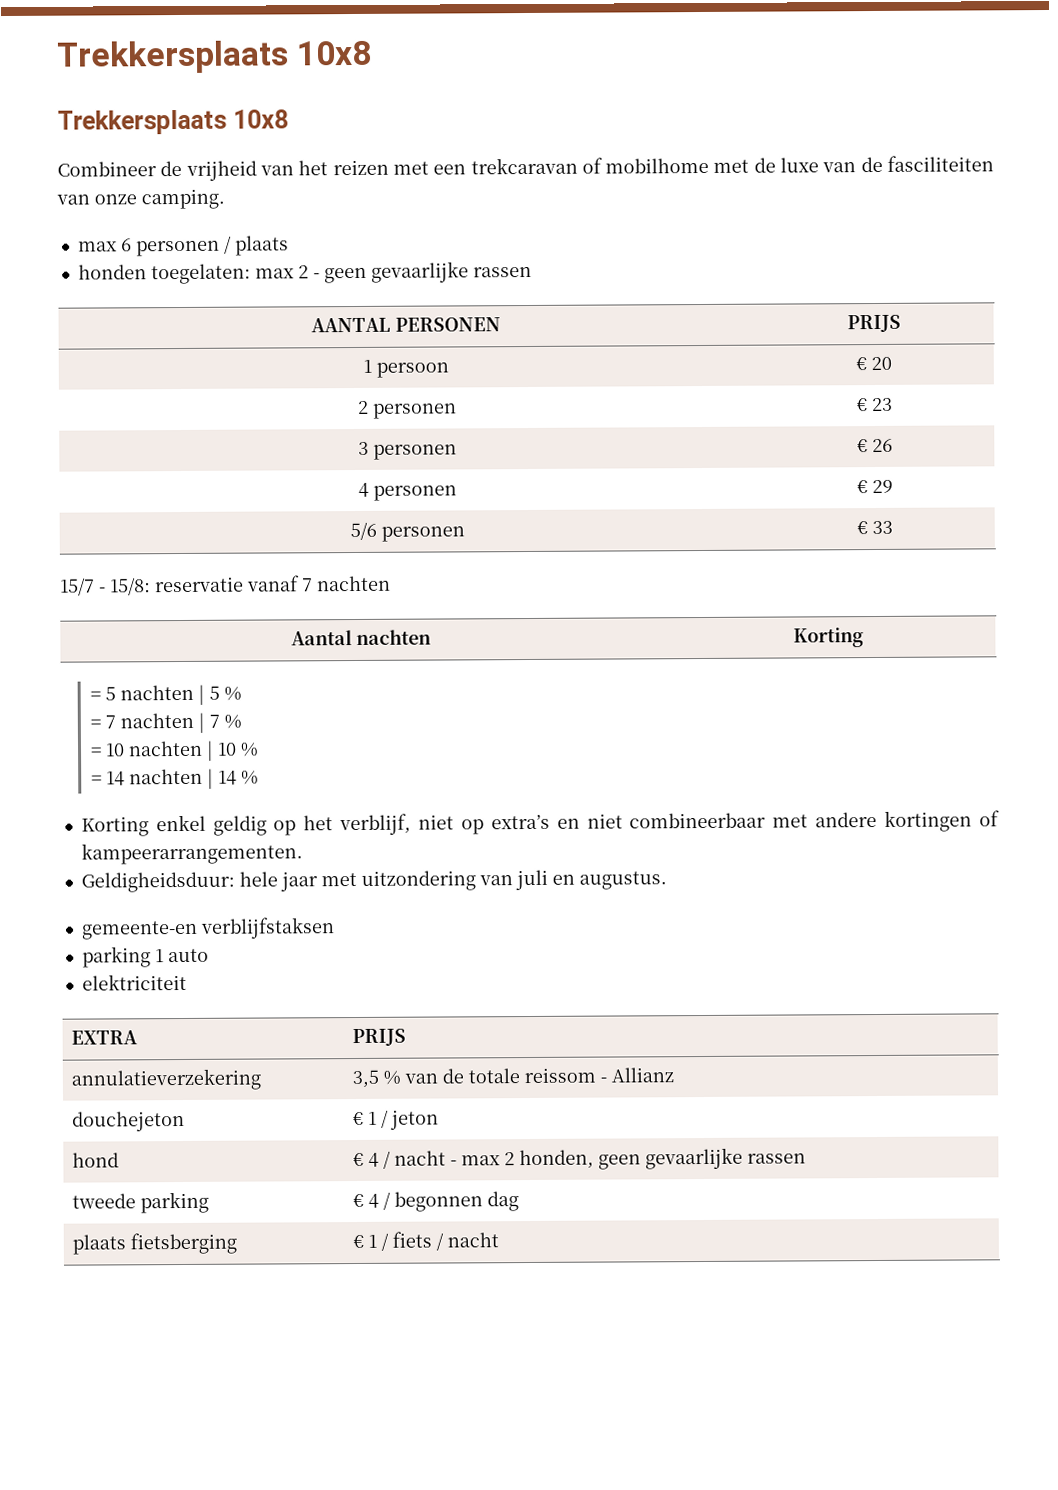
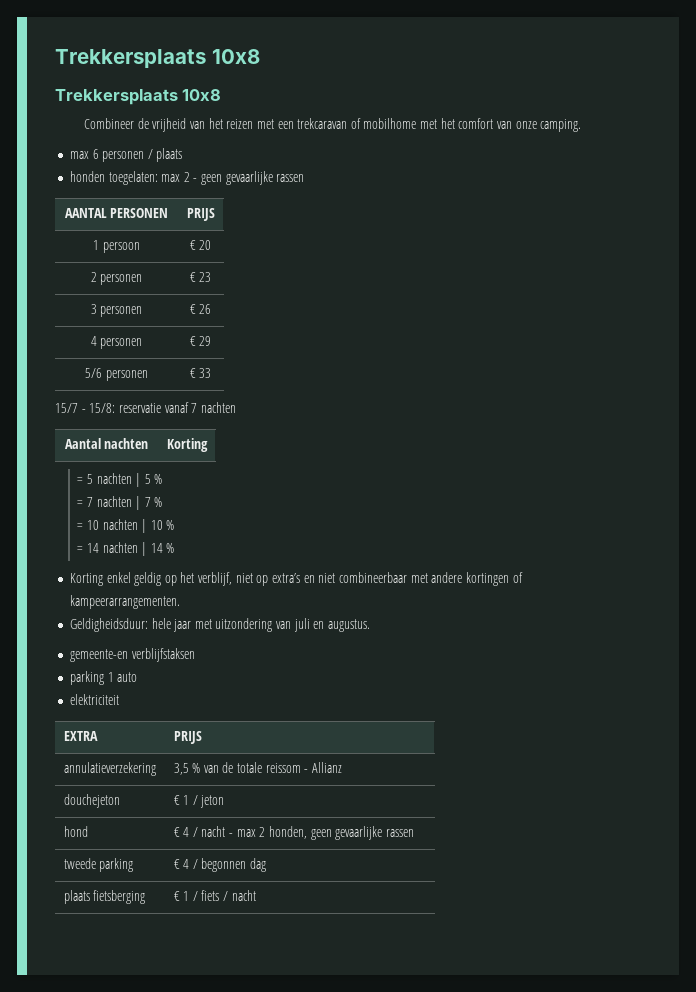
[753,155,994,173] de luxe van de fasciliteiten -> [440,118,494,129] het comfort

